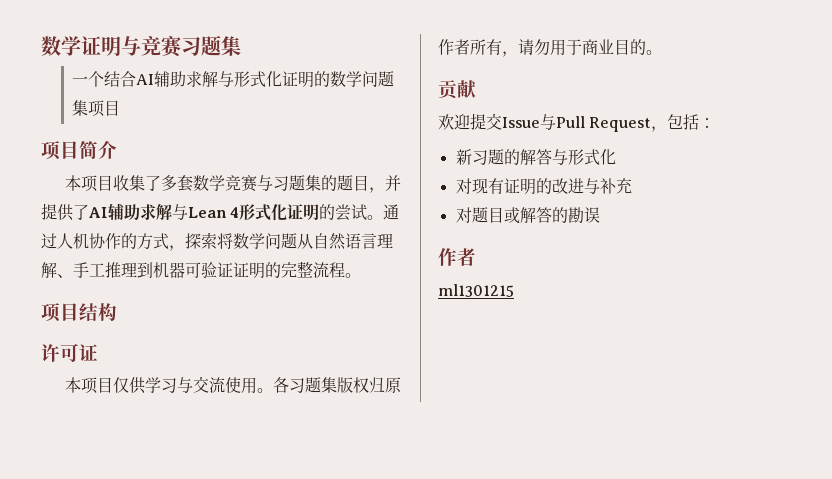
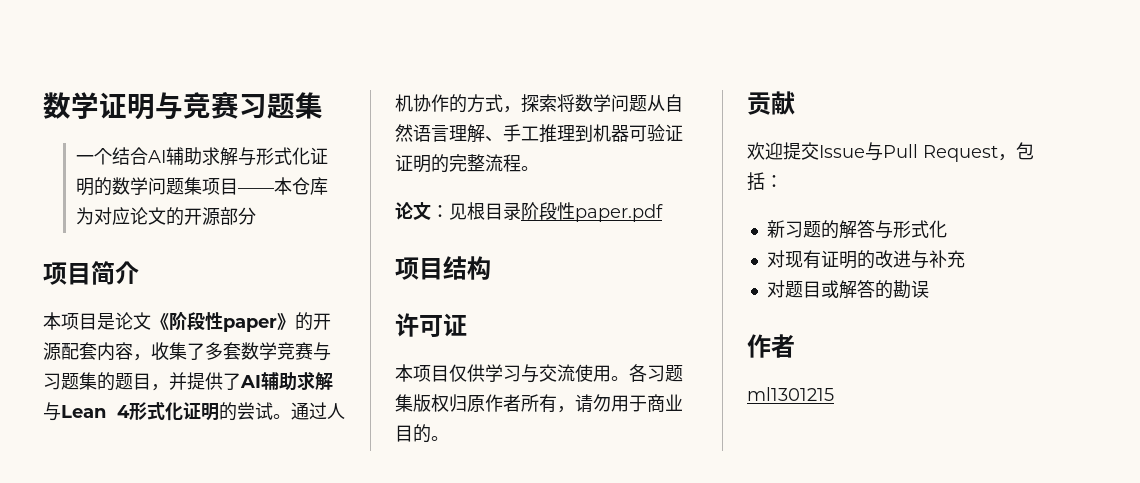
[41,141,117,160] [64,175,113,192] // 项目简介 // 本项目 -> [237,177,328,195] [75,207,256,226] [43,261,139,285] [43,311,331,332] [43,342,151,361] ——本仓库为对应论文的开源部分 // 项目简介 // 本项目是论文《阶段性paper》的开源配套内容，
(361, 275) none -> [395,202,663,222] // 论文：见根目录阶段性paper.pdf

